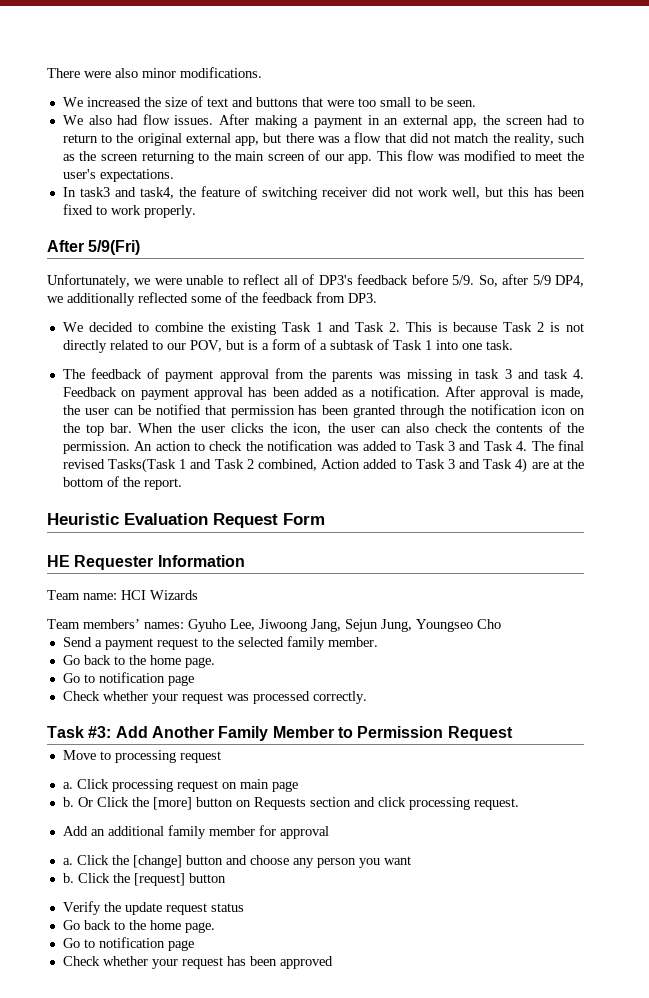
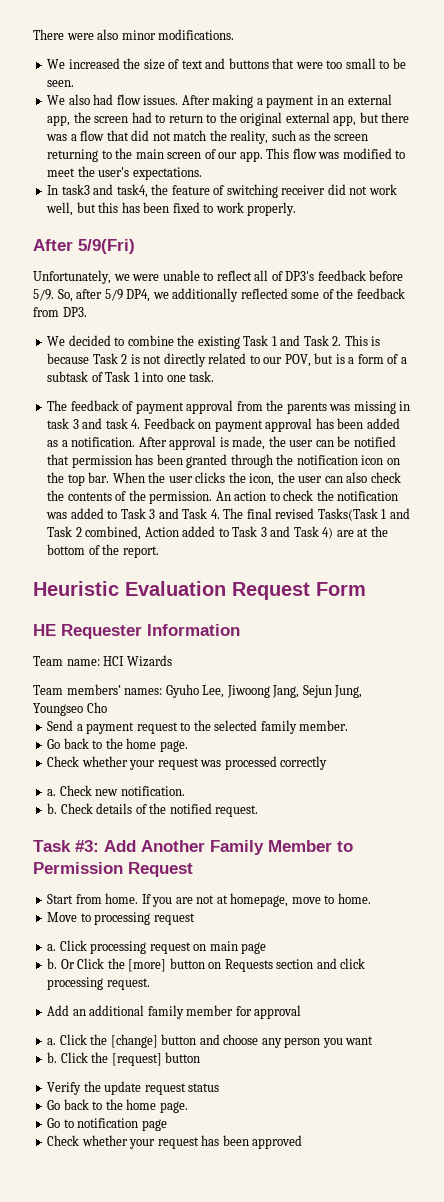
[62,672,194,686] // Go to notification page -> (188, 746) none
[312,691,367,704] correctly. -> [280,756,328,770] [47,785,185,796] [47,803,259,817] correctly // a. Check new notification. // b. Check details of the notified request.
(513, 733) none -> [47,893,371,907] // Start from home. If you are not at homepage, move to home.

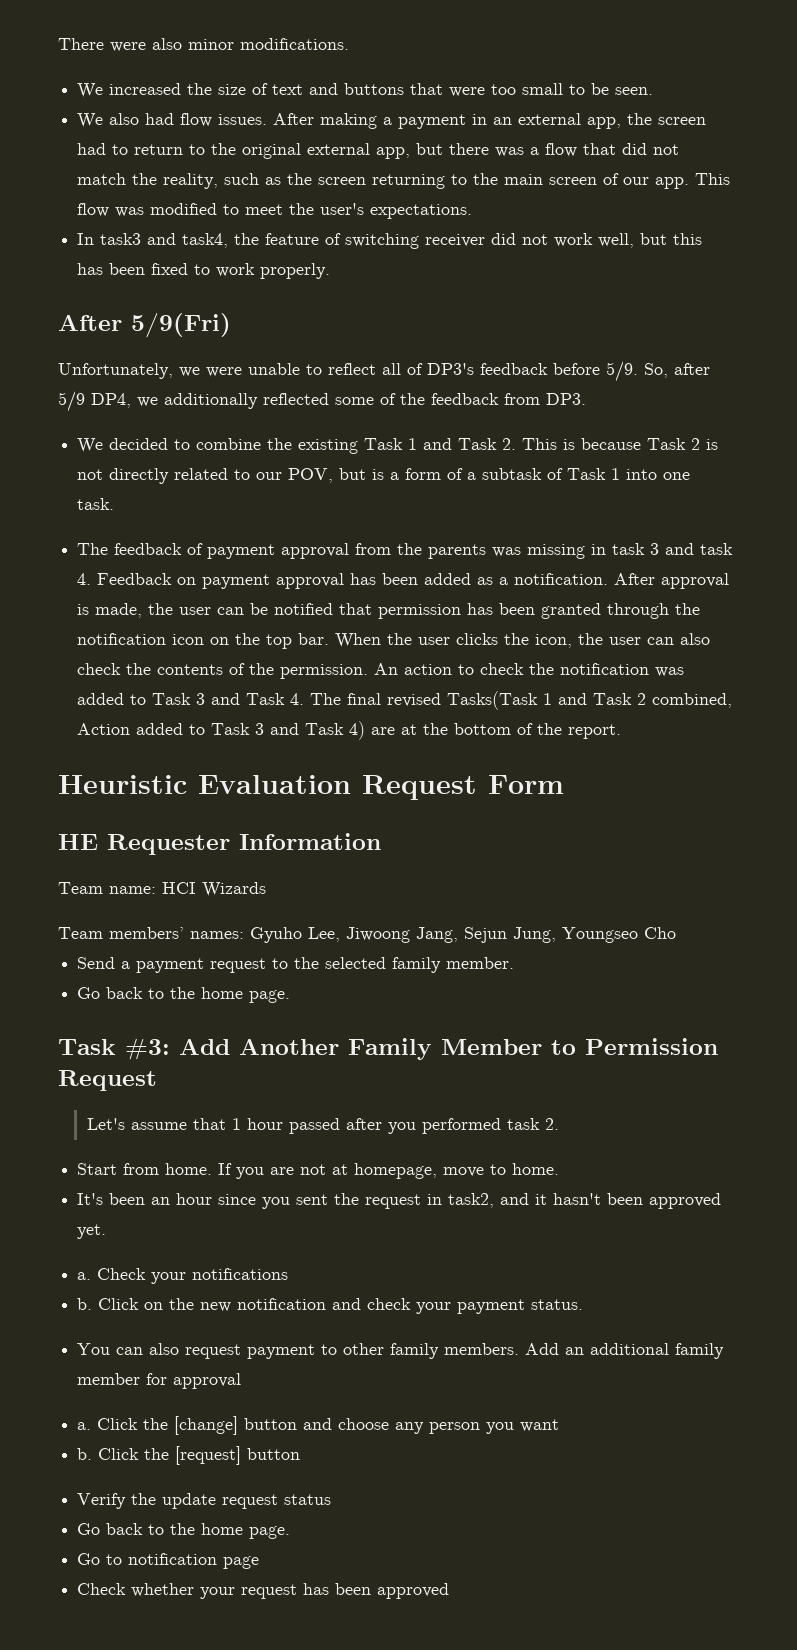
[47,756,328,770] [47,785,185,796] [47,803,259,817] // Check whether your request was processed correctly // a. Check new notification. // b. Check details of the notified request. -> (291, 996) none
(193, 869) none -> [86,1118,559,1134] // Let's assume that 1 hour passed after you performed task 2.
[47,912,195,925] [47,940,267,954] [47,958,366,972] [47,977,150,990] Move to processing request // a. Click processing request on main page // b. Or Click the [more] button on Requests section and click processing request. // -> [77,1193,722,1209] [77,1224,107,1239] [77,1268,289,1284] [77,1298,584,1314] [77,1343,520,1359] It's been an hour since you sent the request in task2, and it hasn't been approved yet. // a. Check your notifications // b. Click on the new notification and check your payment status. // You can also request payment to other family members.

